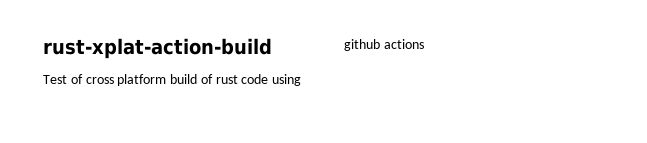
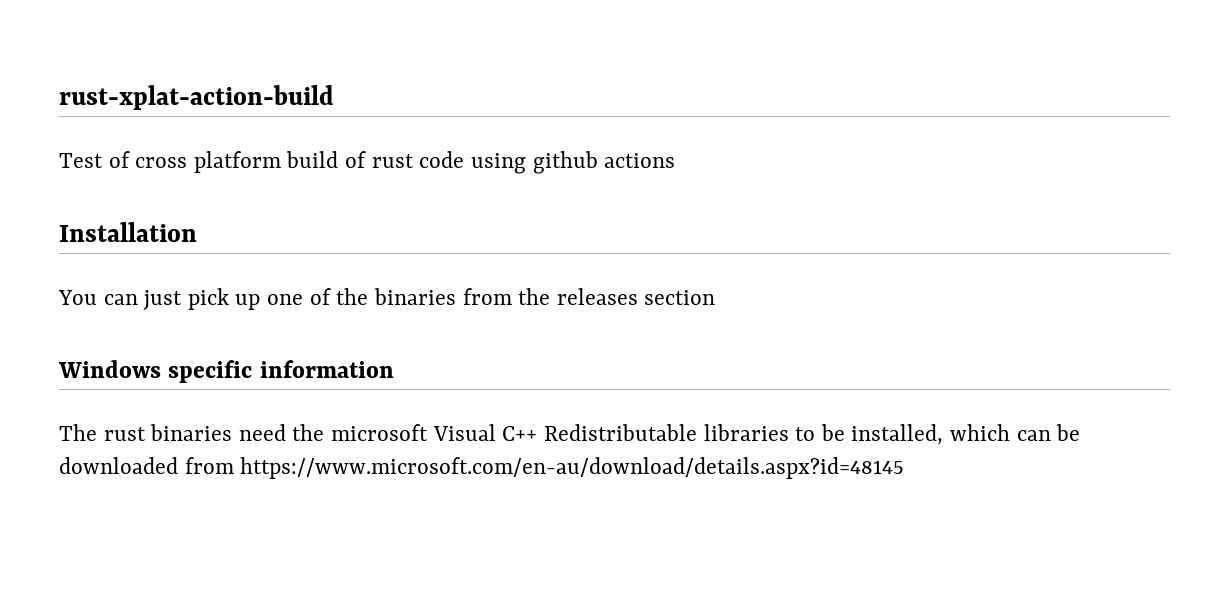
(424, 44) none -> [59,222,197,242] [58,288,716,310] [58,360,394,383] [59,424,1081,445] [59,457,905,479] // Installation // You can just pick up one of the binaries from the releases section // Windows specific information // The rust binaries need the microsoft Visual C++ Redistributable libraries to be installed, which can be downloaded from https://www.microsoft.com/en-au/download/details.aspx?id=48145

